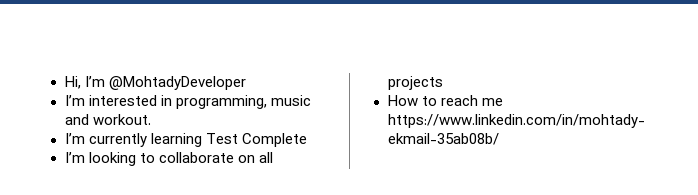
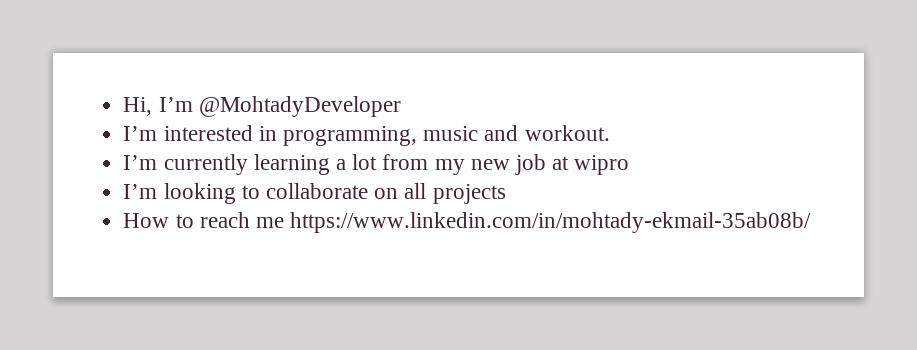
[205,133,307,147] Test Complete -> [335,154,630,175] a lot from my new job at wipro

